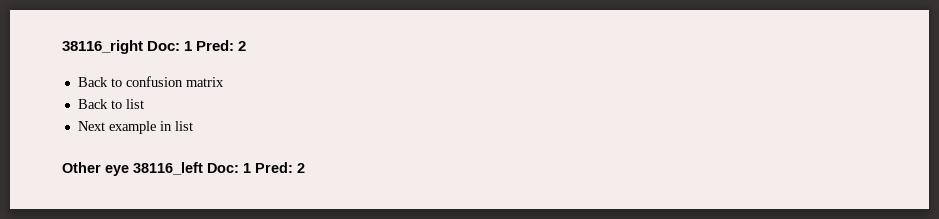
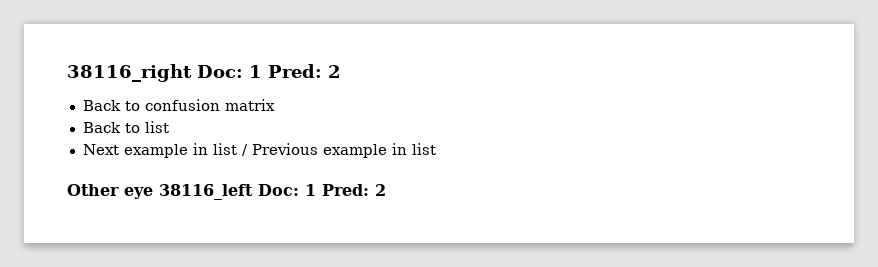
(193, 126) none -> [241,143,436,158] / Previous example in list

